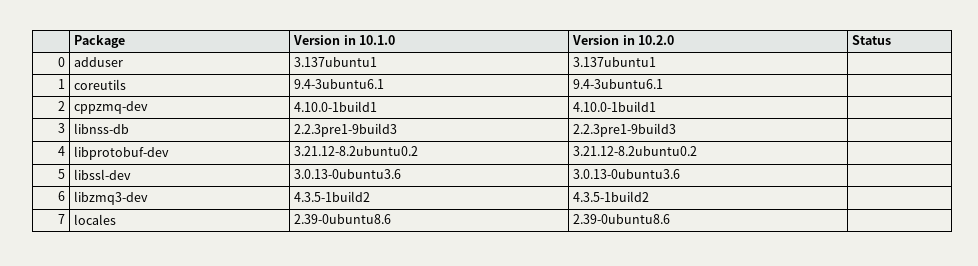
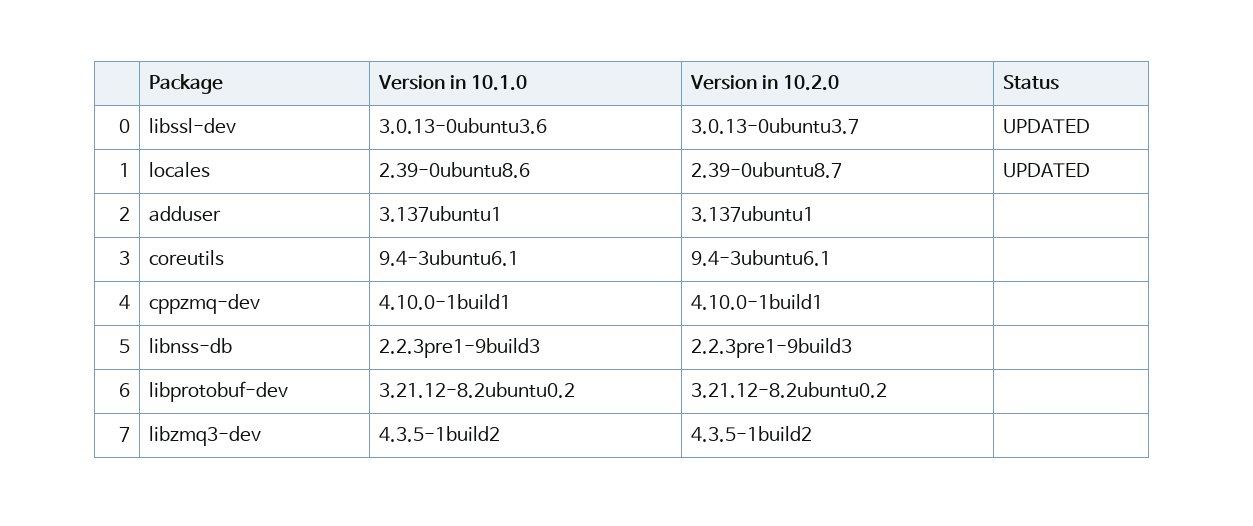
(65, 62) none -> [148,118,236,134] [378,118,547,134] [690,118,859,134] [1002,119,1090,134] [119,163,131,177] [148,162,210,178] [378,162,530,178] [690,162,842,178] [1002,163,1090,178] [119,207,131,221] | libssl-dev | 3.0.13-0ubuntu3.6 | 3.0.13-0ubuntu3.7 | UPDATED // 1 | locales | 2.39-0ubuntu8.6 | 2.39-0ubuntu8.7 | UPDATED // 2
[57,79,65,89] 1 -> [119,251,131,265] 3
[57,101,65,111] 2 -> [119,295,131,309] 4
[57,123,65,133] 3 -> [119,339,131,353] 5
[57,146,65,156] 4 -> [119,383,131,397] 6
[57,169,65,179] [74,169,132,180] [294,169,402,179] [573,169,681,179] [57,191,65,201] 5 | libssl-dev | 3.0.13-0ubuntu3.6 | 3.0.13-0ubuntu3.6 | // 6 -> [119,427,131,442] 7
[57,214,65,224] [74,214,117,225] [294,214,392,224] [573,214,671,224] // 7 | locales | 2.39-0ubuntu8.6 | 2.39-0ubuntu8.6 | -> (812, 434) none

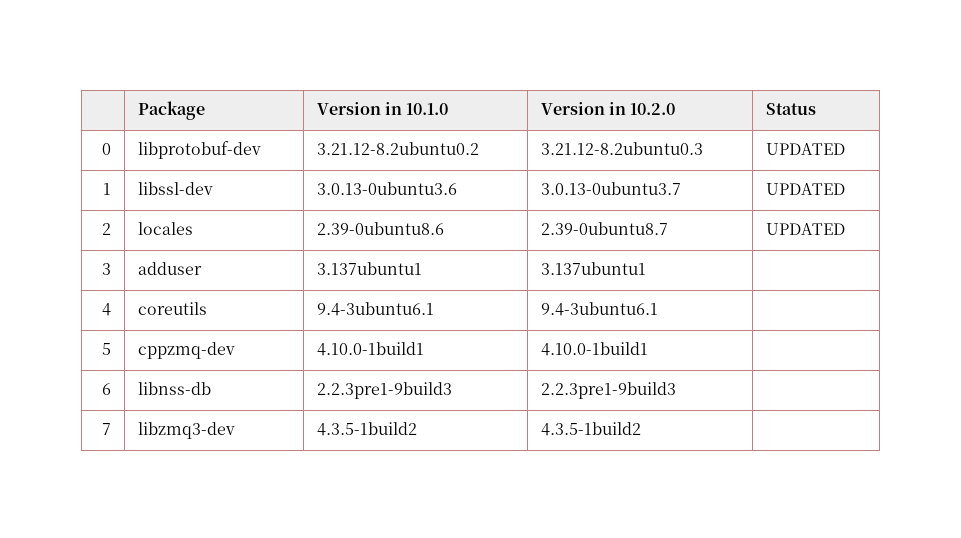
(131, 126) none -> [137,141,261,159] [316,142,479,155] [540,142,703,155] [765,143,845,155] [103,183,112,195] | libprotobuf-dev | 3.21.12-8.2ubuntu0.2 | 3.21.12-8.2ubuntu0.3 | UPDATED // 1
[119,163,131,177] 1 -> [102,223,112,235] 2
[119,207,131,221] 2 -> [102,263,112,275] 3
[119,251,131,265] 3 -> [102,303,112,316] 4
[119,295,131,309] 4 -> [102,343,112,355] 5
[119,339,131,353] 5 -> [102,383,112,395] 6
[119,383,131,397] [148,381,288,402] [378,382,575,398] [690,382,887,398] // 6 | libprotobuf-dev | 3.21.12-8.2ubuntu0.2 | 3.21.12-8.2ubuntu0.2 | -> (676, 390) none

